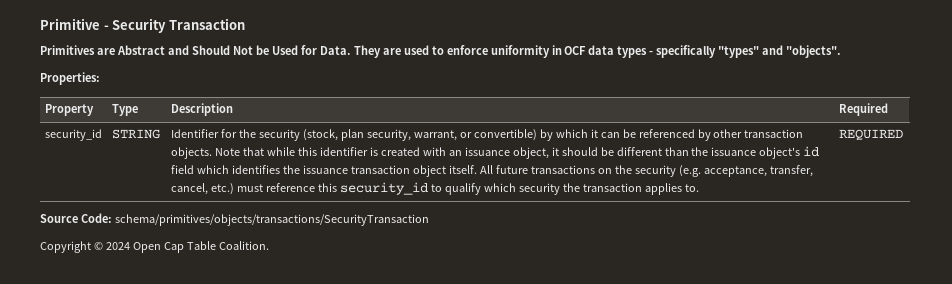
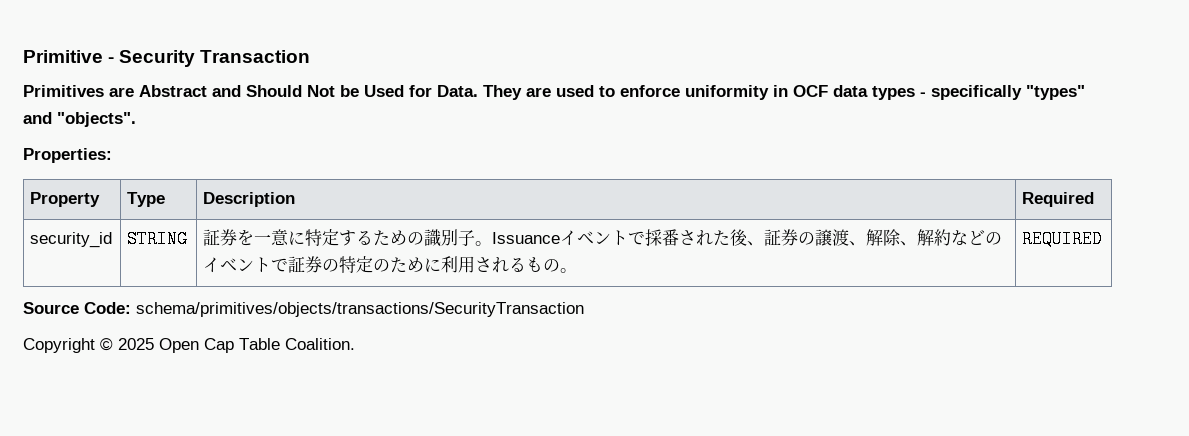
[170,129,804,141] [170,146,820,159] [170,165,813,177] [170,182,699,195] Identifier for the security (stock, plan security, warrant, or convertible) by which it can be referenced by other transaction objects. Note that while this identifier is created with an issuance object, it should be different than the issuance object's id field which identifies the issuance transaction object itself. All future transactions on the security (e.g. acceptance, transfer, cancel, etc.) must reference this security_id to qualify which security the transaction applies to. -> [203,229,1003,247] [203,256,578,274] 証券を一意に特定するための識別子。Issuanceイベントで採番された後、証券の譲渡、解除、解約などのイベントで証券の特定のために利用されるもの。
[105,242,130,250] 2024 -> [118,338,154,350] 2025

